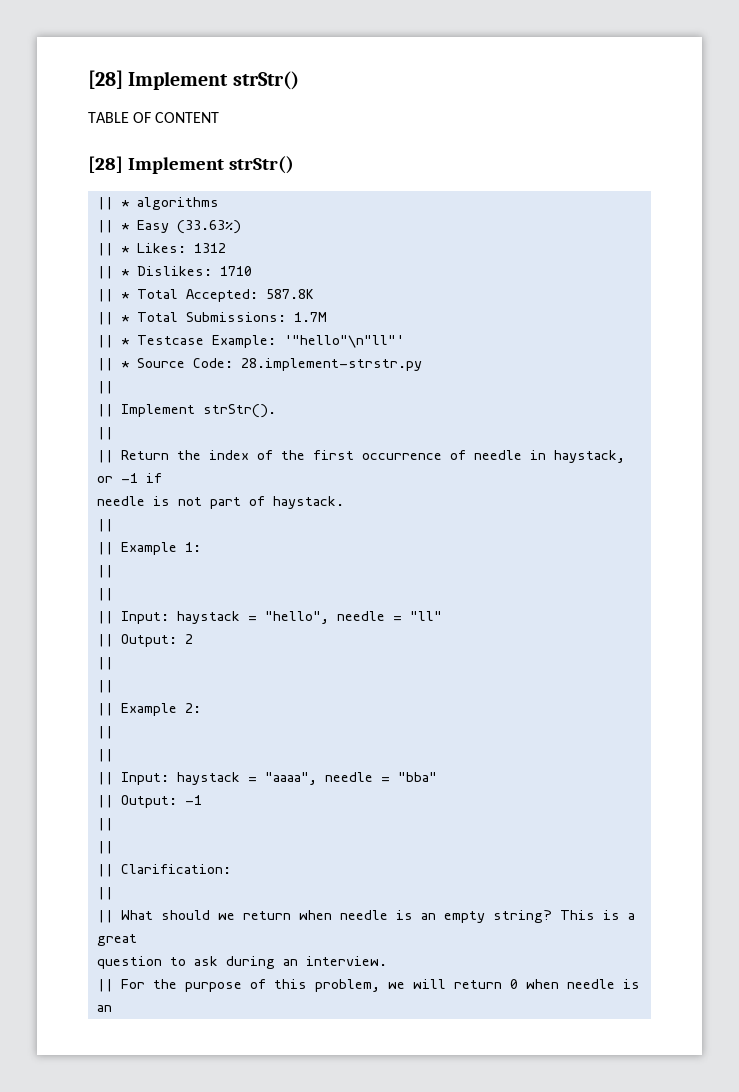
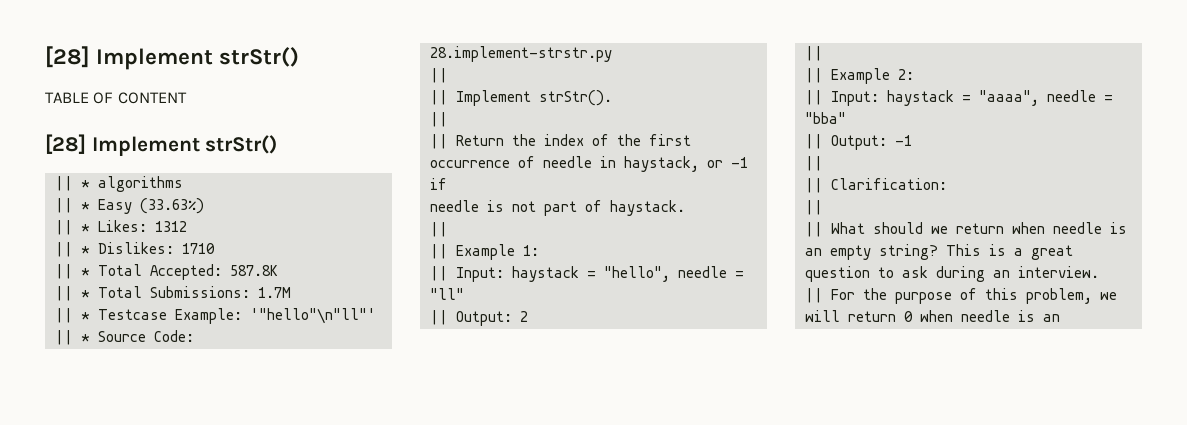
[97,588,114,601] [97,611,114,624] // || // || -> (448, 273) none
[97,703,114,716] // || -> (823, 75) none
[97,749,114,762] [97,772,114,785] // || // || -> (823, 97) none
[97,864,114,877] // || -> (823, 185) none

